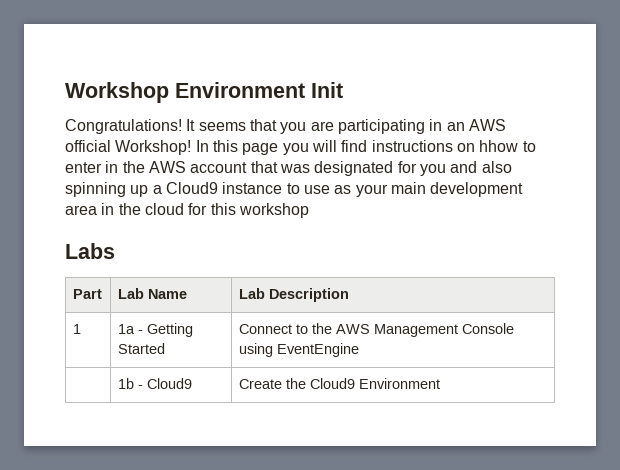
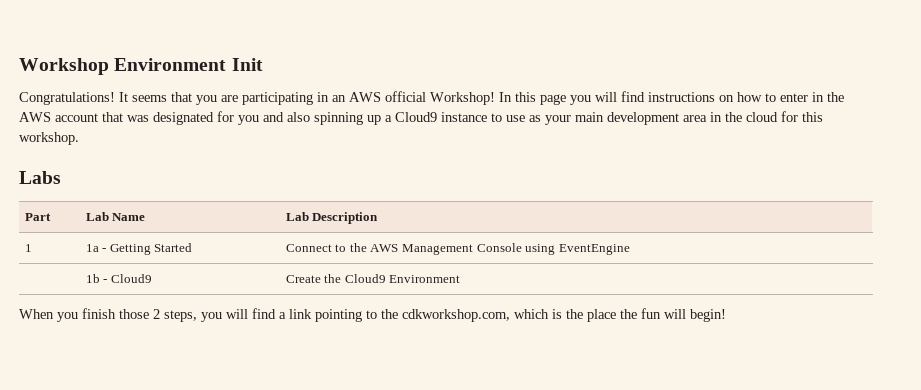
[479,140,519,152] hhow -> [737,92,762,102] how
[238,203,309,218] workshop -> [19,132,79,145] workshop.
(440, 383) none -> [19,308,726,322] // When you finish those 2 steps, you will find a link pointing to the cdkworkshop.com, which is the place the fun will begin!

